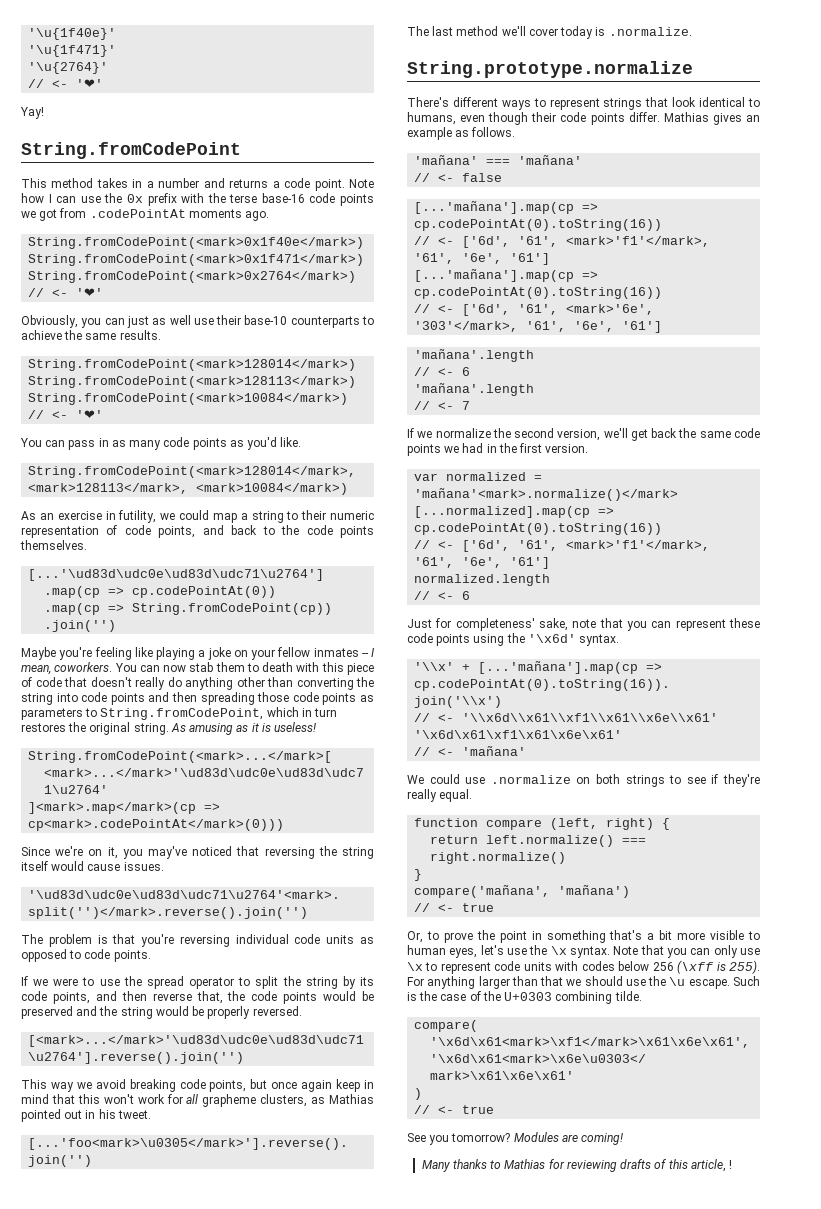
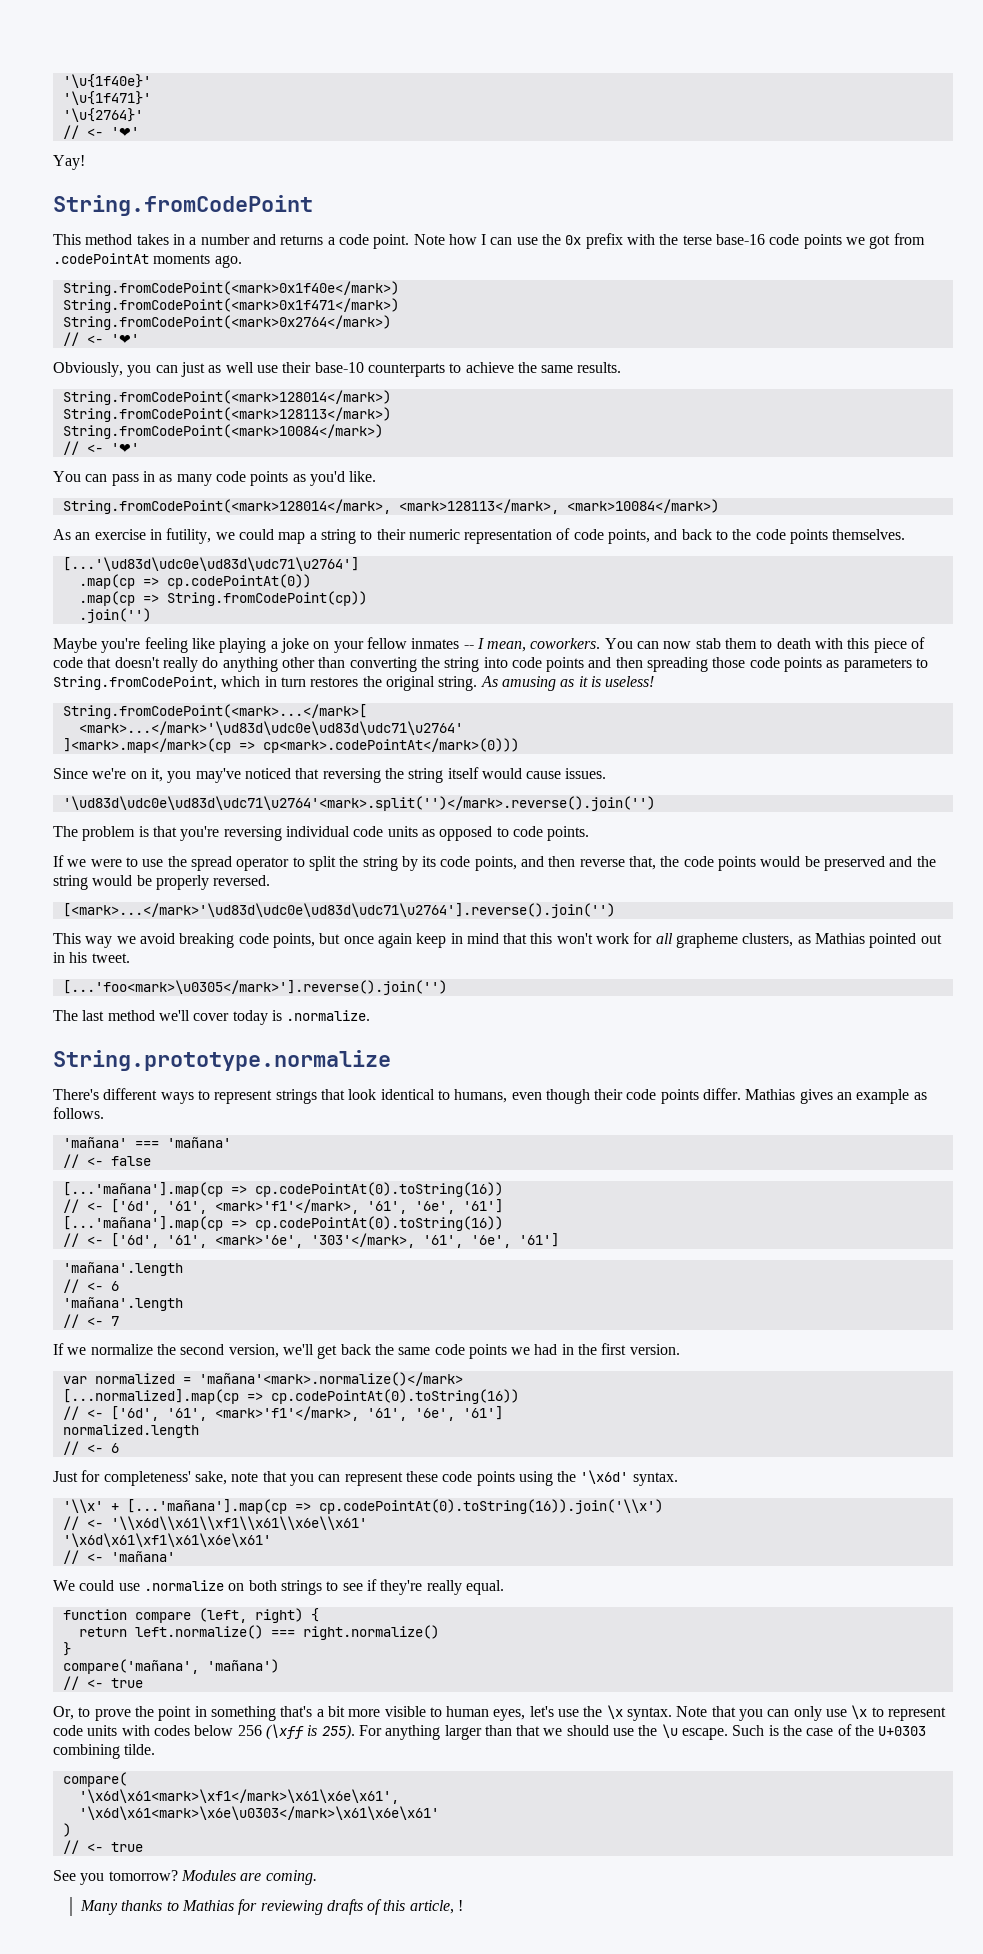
[581,1133,624,1145] coming! -> [265,1870,317,1885] coming.

